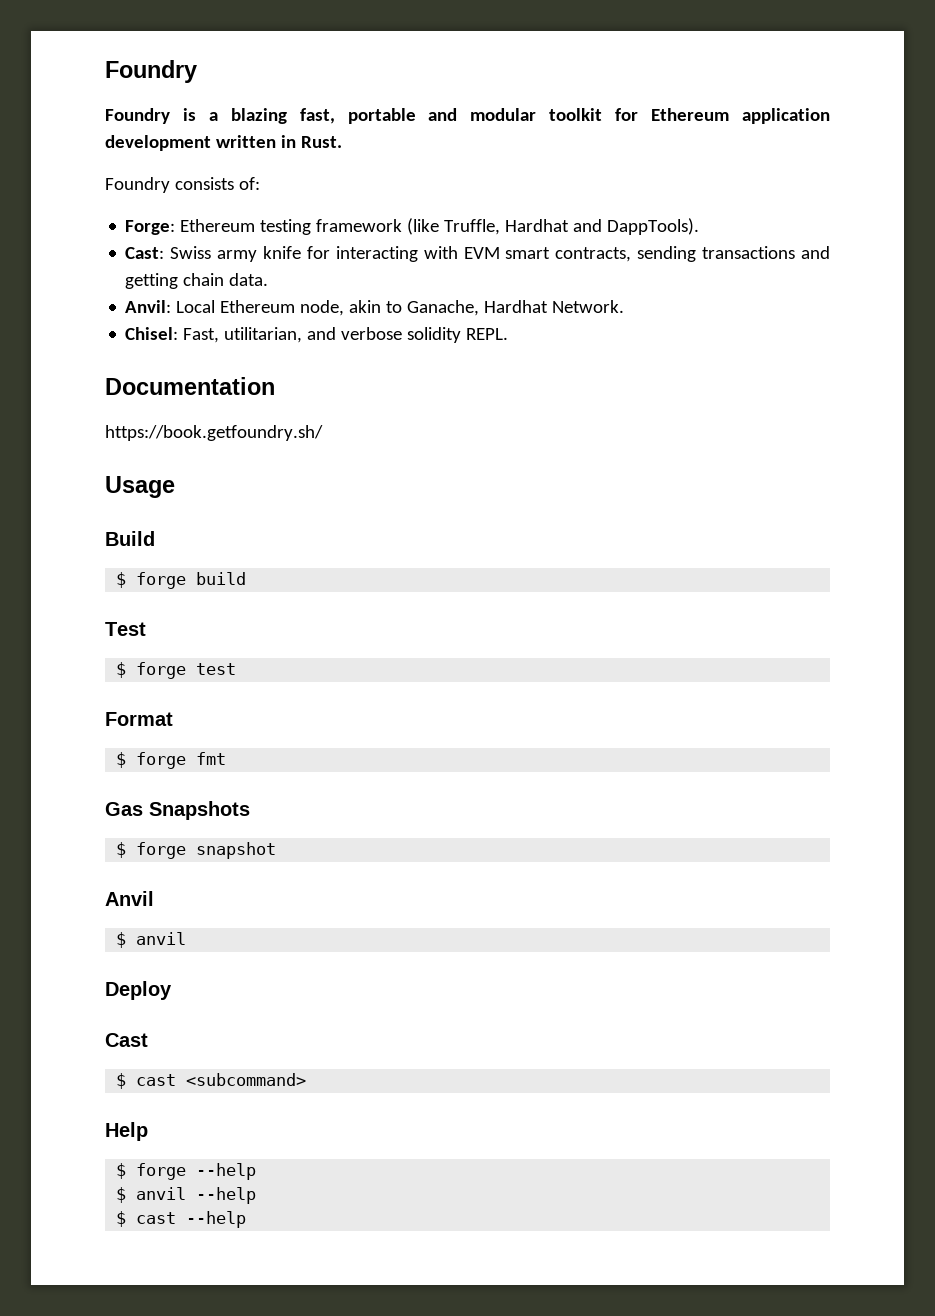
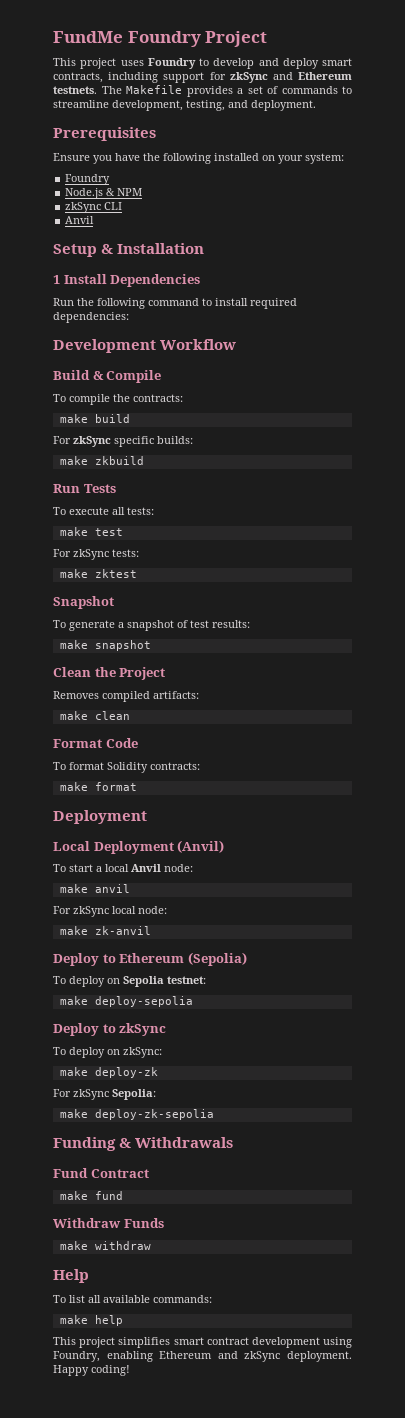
[105,60,197,83] [105,108,830,124] [105,135,342,151] [105,177,260,193] [125,218,700,235] [125,246,830,262] [125,273,269,289] [125,300,625,316] [125,327,509,343] [105,377,275,395] [105,425,323,441] [105,476,175,498] [105,531,155,546] [116,572,247,589] [105,622,146,636] [116,662,237,679] [105,712,173,726] [116,752,227,769] [105,801,250,820] [116,842,277,859] [105,891,154,906] [116,932,187,948] [105,981,172,1000] [105,1033,148,1047] [116,1073,307,1089] [105,1122,148,1141] [116,1163,257,1180] [116,1187,257,1204] [116,1211,247,1228] Foundry // Foundry is a blazing fast, portable and modular toolkit for Ethereum application development written in Rust. // Foundry consists of: // Forge: Ethereum testing framework (like Truffle, Hardhat and DappTools). // Cast: Swiss army knife for interacting with EVM smart contracts, sending transactions and getting chain data. // Anvil: Local Ethereum node, akin to Ganache, Hardhat Network. // Chisel: Fast, utilitarian, and verbose solidity REPL. // Documentation // https://book.getfoundry.sh/ // Usage // Build // $ forge build // Test // $ forge test // Format // $ forge fmt // Gas Snapshots // $ forge snapshot // Anvil // $ anvil // Deploy // Cast // $ cast <subcommand> // Help // $ forge --help // $ anvil --help // $ cast --help -> [53,31,268,47] [53,58,352,69] [53,72,352,83] [53,85,352,97] [53,100,316,111] [53,127,156,141] [53,153,344,164] [65,174,111,185] [65,188,143,199] [65,202,123,213] [65,216,95,224] [53,243,205,257] [53,274,201,287] [53,298,297,309] [53,312,129,323] [53,339,237,353] [53,370,162,383] [53,394,183,405] [59,414,130,423] [53,436,193,447] [59,456,144,465] [53,484,116,493] [53,507,154,515] [59,527,123,536] [53,549,139,560] [59,569,137,578] [53,596,114,609] [53,620,250,631] [59,640,151,651] [53,667,166,680] [53,691,199,702] [59,711,130,720] [53,738,138,748] [53,762,200,773] [59,782,137,791] [53,810,147,824] [53,840,225,854] [53,864,193,872] [59,884,130,893] [53,906,167,917] [59,926,151,935] [53,952,247,966] [53,976,206,987] [59,996,193,1007] [53,1023,167,1036] [53,1047,162,1058] [59,1067,158,1078] [53,1089,156,1100] [59,1109,214,1120] [53,1137,234,1151] [53,1168,149,1178] [59,1191,123,1200] [53,1218,164,1228] [59,1241,151,1250] [53,1269,89,1283] [53,1295,212,1303] [59,1315,123,1326] [53,1337,352,1348] [53,1351,352,1362] [53,1365,130,1376] FundMe Foundry Project // This project uses Foundry to develop and deploy smart contracts, including support for zkSync and Ethereum testnets. The Makefile provides a set of commands to streamline development, testing, and deployment. // Prerequisites // Ensure you have the following installed on your system: // Foundry // Node.js & NPM // zkSync CLI // Anvil // Setup & Installation // 1 Install Dependencies // Run the following command to install required dependencies: // Development Workflow // Build & Compile // To compile the contracts: // make build // For zkSync specific builds: // make zkbuild // Run Tests // To execute all tests: // make test // For zkSync tests: // make zktest // Snapshot // To generate a snapshot of test results: // make snapshot // Clean the Project // Removes compiled artifacts: // make clean // Format Code // To format Solidity contracts: // make format // Deployment // Local Deployment (Anvil) // To start a local Anvil node: // make anvil // For zkSync local node: // make zk-anvil // Deploy to Ethereum (Sepolia) // To deploy on Sepolia testnet: // make deploy-sepolia // Deploy to zkSync // To deploy on zkSync: // make deploy-zk // For zkSync Sepolia: // make deploy-zk-sepolia // Funding & Withdrawals // Fund Contract // make fund // Withdraw Funds // make withdraw // Help // To list all available commands: // make help // This project simplifies smart contract development using Foundry, enabling Ethereum and zkSync deployment. Happy coding!

